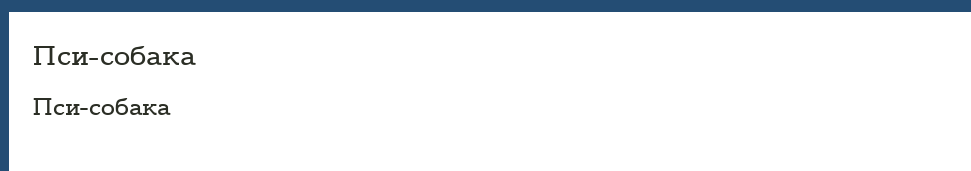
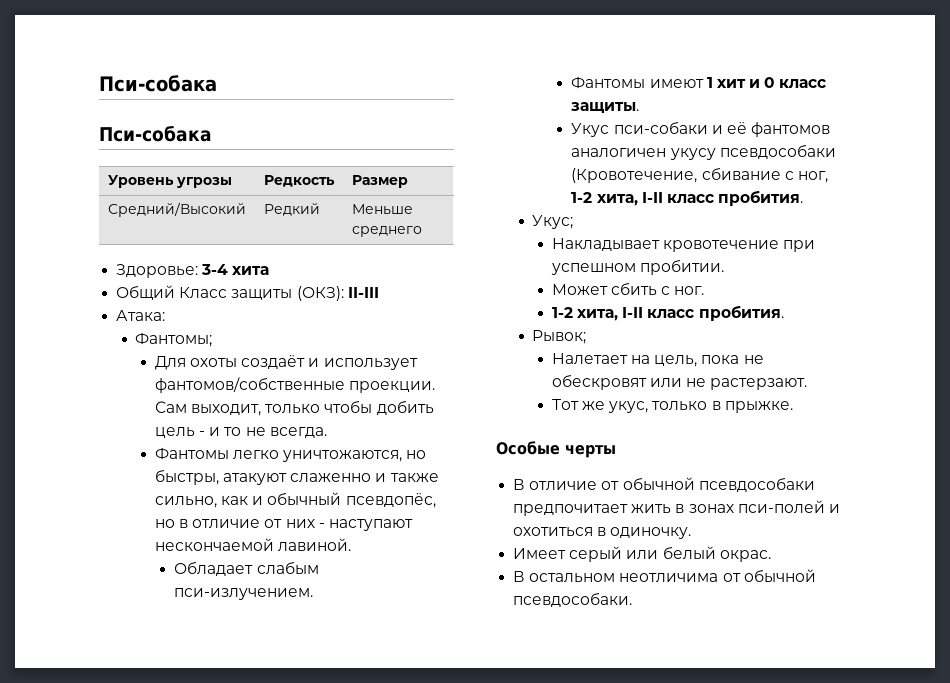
(171, 106) none -> [107,175,232,188] [263,175,335,187] [351,175,408,188] [107,202,246,217] [263,203,320,216] [351,204,413,215] [351,226,422,237] [116,264,270,278] [116,285,379,301] [116,310,166,321] [135,332,213,347] [154,355,418,370] [154,377,436,393] [154,400,434,416] [154,427,327,438] [154,447,427,462] [154,469,439,485] [154,492,436,508] [154,519,414,531] [154,538,352,551] [174,561,319,576] [174,588,314,600] [571,76,827,89] [571,102,640,113] [571,121,831,137] [571,144,836,160] [571,167,828,183] [571,190,804,206] [532,215,574,229] [551,238,816,252] [550,259,725,275] [551,282,705,296] [551,305,784,321] [532,330,587,344] [551,353,764,367] [551,374,808,390] [551,399,793,413] [496,441,616,458] [513,477,815,492] [513,500,840,516] [513,527,692,539] [513,546,771,562] [513,569,816,583] [513,592,633,607] // Уровень угрозы | Редкость | Размер // Средний/Высокий | Редкий | Меньше среднего // Здоровье: 3-4 хита // Общий Класс защиты (ОКЗ): II-III // Атака: // Фантомы; // Для охоты создаёт и использует фантомов/собственные проекции. Сам выходит, только чтобы добить цель - и то не всегда. // Фантомы легко уничтожаются, но быстры, атакуют слаженно и также сильно, как и обычный псевдопёс, но в отличие от них - наступают нескончаемой лавиной. // Обладает слабым пси-излучением. // Фантомы имеют 1 хит и 0 класс защиты. // Укус пси-собаки и её фантомов аналогичен укусу псевдособаки (Кровотечение, сбивание с ног, 1-2 хита, I-II класс пробития. // Укус; // Накладывает кровотечение при успешном пробитии. // Может сбить с ног. // 1-2 хита, I-II класс пробития. // Рывок; // Налетает на цель, пока не обескровят или не растерзают. // Тот же укус, только в прыжке. // Особые черты // В отличие от обычной псевдособаки предпочитает жить в зонах пси-полей и охотиться в одиночку. // Имеет серый или белый окрас. // В остальном неотличима от обычной псевдособаки.

